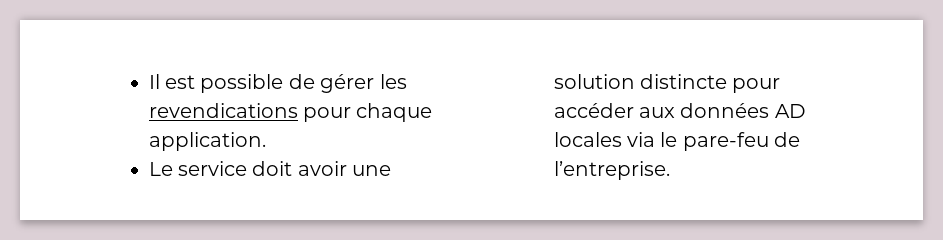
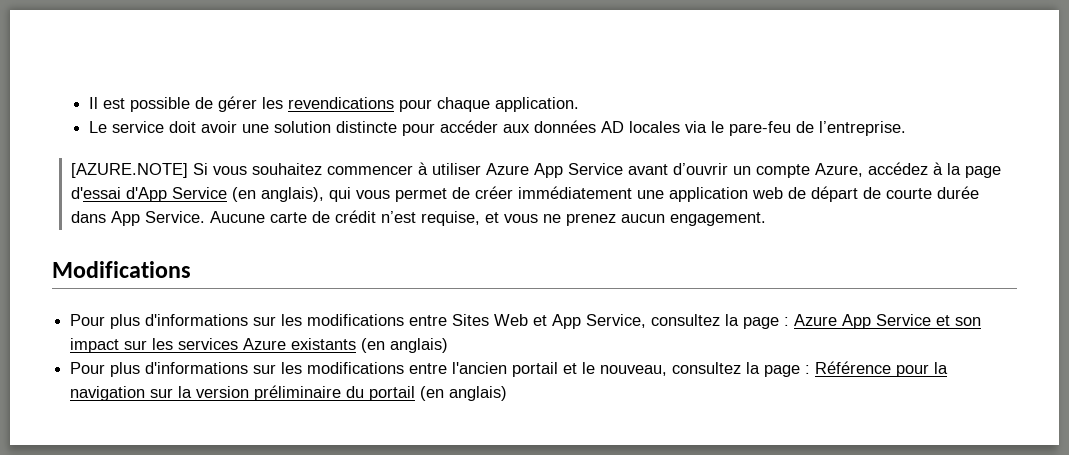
(670, 170) none -> [70,162,1001,178] [70,186,979,202] [70,210,766,226] [52,261,191,278] [70,314,982,329] [70,338,449,353] [70,361,949,377] [70,385,508,401] // [AZURE.NOTE] Si vous souhaitez commencer à utiliser Azure App Service avant d’ouvrir un compte Azure, accédez à la page d'essai d'App Service (en anglais), qui vous permet de créer immédiatement une application web de départ de courte durée dans App Service. Aucune carte de crédit n’est requise, et vous ne prenez aucun engagement. // Modifications // Pour plus d'informations sur les modifications entre Sites Web et App Service, consultez la page : Azure App Service et son impact sur les services Azure existants (en anglais) // Pour plus d'informations sur les modifications entre l'ancien portail et le nouveau, consultez la page : Référence pour la navigation sur la version préliminaire du portail (en anglais)

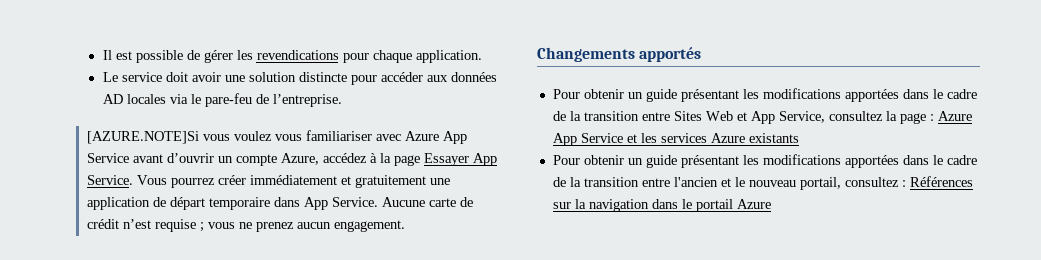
[70,162,481,178] [AZURE.NOTE] Si vous souhaitez commencer à utiliser -> [86,130,401,144] [AZURE.NOTE]Si vous voulez vous familiariser avec
[70,186,632,202] d'essai d'App Service (en anglais), qui vous permet de créer immédiatement -> [423,153,497,166] [86,175,426,188] Essayer App Service. Vous pourrez créer immédiatement et gratuitement
[751,187,783,199] web -> (150, 203) none
[862,186,979,199] de courte durée -> [208,197,270,210] temporaire
[420,211,499,226] requise, et -> [154,219,204,232] requise ;
[52,261,191,278] [70,314,405,329] Modifications // Pour plus d'informations sur les modifications -> [537,47,702,62] [552,88,977,102] [552,111,639,121] Changements apportés // Pour obtenir un guide présentant les modifications apportées dans le cadre de la transition
[955,317,982,326] [70,338,148,353] son impact sur -> (637, 138) none
[361,338,449,353] [70,362,405,377] (en anglais) // Pour plus d'informations sur les modifications -> [552,154,977,168] [552,177,639,187] // Pour obtenir un guide présentant les modifications apportées dans le cadre de la transition
[512,362,559,377] portail -> (718, 182) none
[600,361,949,377] [70,385,508,401] nouveau, consultez la page : Référence pour la navigation sur la version préliminaire du portail (en anglais) -> [748,176,973,190] [552,199,771,212] nouveau portail, consultez : Références sur la navigation dans le portail Azure

